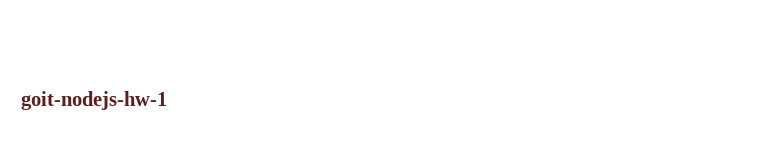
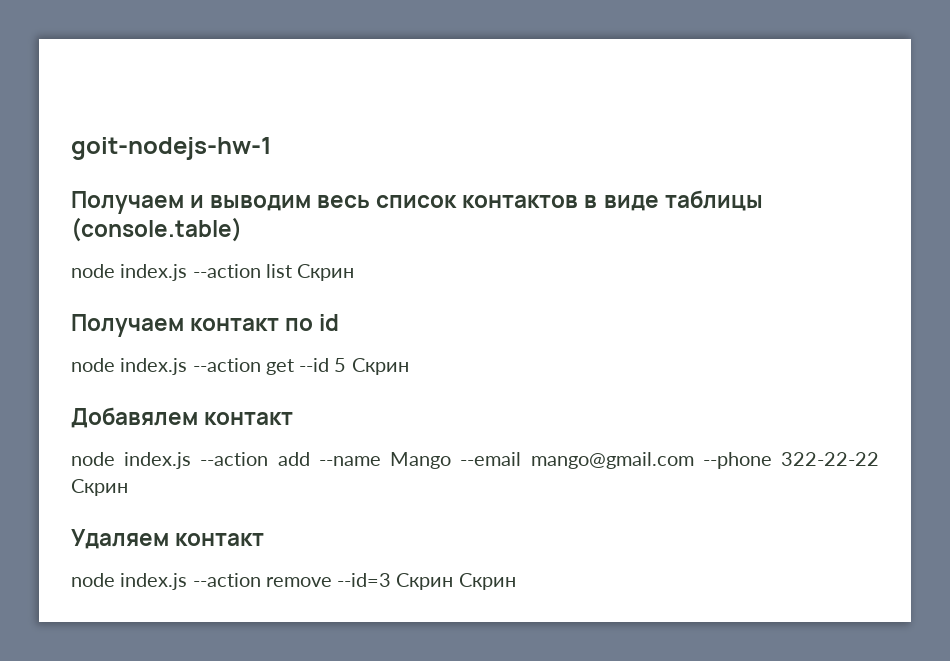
(167, 100) none -> [71,190,763,214] [71,217,242,242] [71,264,355,281] [71,314,340,337] [71,358,409,375] [71,407,294,428] [71,452,879,469] [71,479,128,496] [71,529,265,549] [71,573,516,590] // Получаем и выводим весь список контактов в виде таблицы (console.table) // node index.js --action list Скрин // Получаем контакт по id // node index.js --action get --id 5 Скрин // Добавялем контакт // node index.js --action add --name Mango --email mango@gmail.com --phone 322-22-22 Скрин // Удаляем контакт // node index.js --action remove --id=3 Скрин Скрин

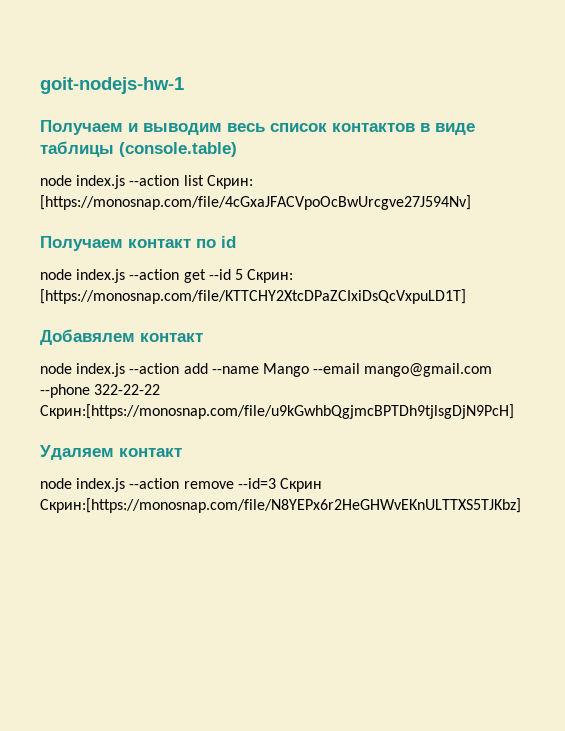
[297,264,355,281] Скрин -> [206,175,253,189] [40,195,471,210] Скрин: [https://monosnap.com/file/4cGxaJFACVpoOcBwUrcgve27J594Nv]
[351,358,409,375] Скрин -> [247,269,294,283] [40,289,466,304] Скрин: [https://monosnap.com/file/KTTCHY2XtcDPaZCIxiDsQcVxpuLD1T]
[71,479,128,496] Скрин -> [40,404,514,419] Скрин:[https://monosnap.com/file/u9kGwhbQgjmcBPTDh9tjlsgDjN9PcH]
[458,573,516,590] Скрин -> [40,498,521,513] Скрин:[https://monosnap.com/file/N8YEPx6r2HeGHWvEKnULTTXS5TJKbz]

